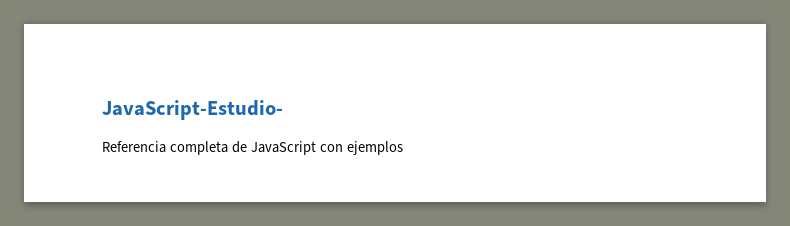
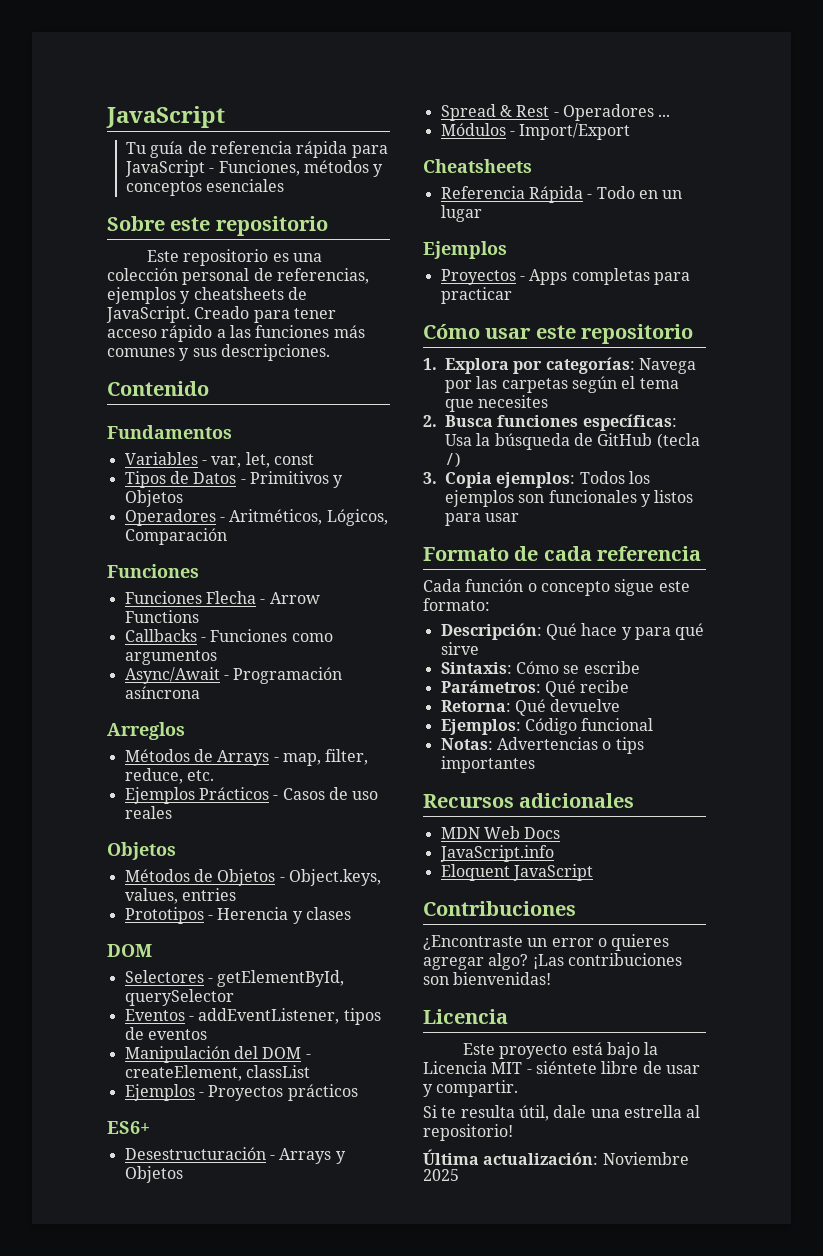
[102,100,283,120] [102,141,403,155] JavaScript-Estudio- // Referencia completa de JavaScript con ejemplos -> [106,106,225,128] [126,141,388,158] [125,160,384,177] [126,179,285,196] [107,216,328,236] [146,249,322,266] [107,268,369,285] [107,287,307,304] [106,306,336,323] [107,325,365,342] [107,344,330,361] [107,381,209,396] [107,425,232,439] [124,452,314,468] [124,471,344,488] [124,490,183,507] [124,509,388,526] [124,528,227,545] [107,564,199,578] [124,591,320,604] [124,610,199,623] [124,629,333,642] [124,650,217,665] [124,667,343,684] [124,686,200,699] [107,722,185,740] [124,749,369,766] [124,768,214,784] [124,787,379,804] [124,806,172,819] [107,842,176,860] [124,869,381,886] [124,888,236,904] [124,907,351,924] [107,944,152,957] [124,970,345,987] [124,989,234,1006] [124,1008,381,1025] [124,1027,207,1040] [124,1046,311,1063] [124,1065,310,1081] [124,1084,358,1101] [107,1121,150,1134] [124,1147,346,1164] [124,1166,183,1183] [440,104,671,121] [440,123,631,140] [423,159,532,173] [440,186,683,203] [440,205,482,222] [423,241,507,259] [440,268,690,285] [440,287,512,304] [423,324,694,344] [423,357,696,374] [445,376,679,393] [445,395,549,412] [423,414,677,431] [445,433,700,450] [445,452,461,468] [423,471,650,488] [445,490,694,507] [445,513,520,526] [423,546,702,561] [423,579,690,596] [423,598,490,611] [440,623,705,640] [440,642,479,655] [440,661,640,674] [440,680,630,697] [440,699,621,716] [440,718,654,735] [440,737,644,754] [440,756,535,773] [423,793,635,808] [440,826,561,839] [439,845,554,862] [440,864,593,881] [423,901,576,916] [423,934,670,951] [423,953,682,970] [423,972,552,985] [423,1009,508,1024] [462,1042,659,1059] [423,1061,700,1074] [423,1080,519,1097] [423,1105,701,1121] [423,1124,513,1141] [423,1149,689,1165] [423,1169,459,1181] JavaScript // Tu guía de referencia rápida para JavaScript - Funciones, métodos y conceptos esenciales // Sobre este repositorio // Este repositorio es una colección personal de referencias, ejemplos y cheatsheets de JavaScript. Creado para tener acceso rápido a las funciones más comunes y sus descripciones. // Contenido // Fundamentos // Variables - var, let, const // Tipos de Datos - Primitivos y Objetos // Operadores - Aritméticos, Lógicos, Comparación // Funciones // Funciones Flecha - Arrow Functions // Callbacks - Funciones como argumentos // Async/Await - Programación asíncrona // Arreglos // Métodos de Arrays - map, filter, reduce, etc. // Ejemplos Prácticos - Casos de uso reales // Objetos // Métodos de Objetos - Object.keys, values, entries // Prototipos - Herencia y clases // DOM // Selectores - getElementById, querySelector // Eventos - addEventListener, tipos de eventos // Manipulación del DOM - createElement, classList // Ejemplos - Proyectos prácticos // ES6+ // Desestructuración - Arrays y Objetos // Spread & Rest - Operadores ... // Módulos - Import/Export // Cheatsheets // Referencia Rápida - Todo en un lugar // Ejemplos // Proyectos - Apps completas para practicar // Cómo usar este repositorio // 1. Explora por categorías: Navega por las carpetas según el tema que necesites // 2. Busca funciones específicas: Usa la búsqueda de GitHub (tecla /) // 3. Copia ejemplos: Todos los ejemplos son funcionales y listos para usar // Formato de cada referencia // Cada función o concepto sigue este formato: // Descripción: Qué hace y para qué sirve // Sintaxis: Cómo se escribe // Parámetros: Qué recibe // Retorna: Qué devuelve // Ejemplos: Código funcional // Notas: Advertencias o tips importantes // Recursos adicionales // MDN Web Docs // JavaScript.info // Eloquent JavaScript // Contribuciones // ¿Encontraste un error o quieres agregar algo? ¡Las contribuciones son bienvenidas! // Licencia // Este proyecto está bajo la Licencia MIT - siéntete libre de usar y compartir. // Si te resulta útil, dale una estrella al repositorio! // Última actualización: Noviembre 2025

